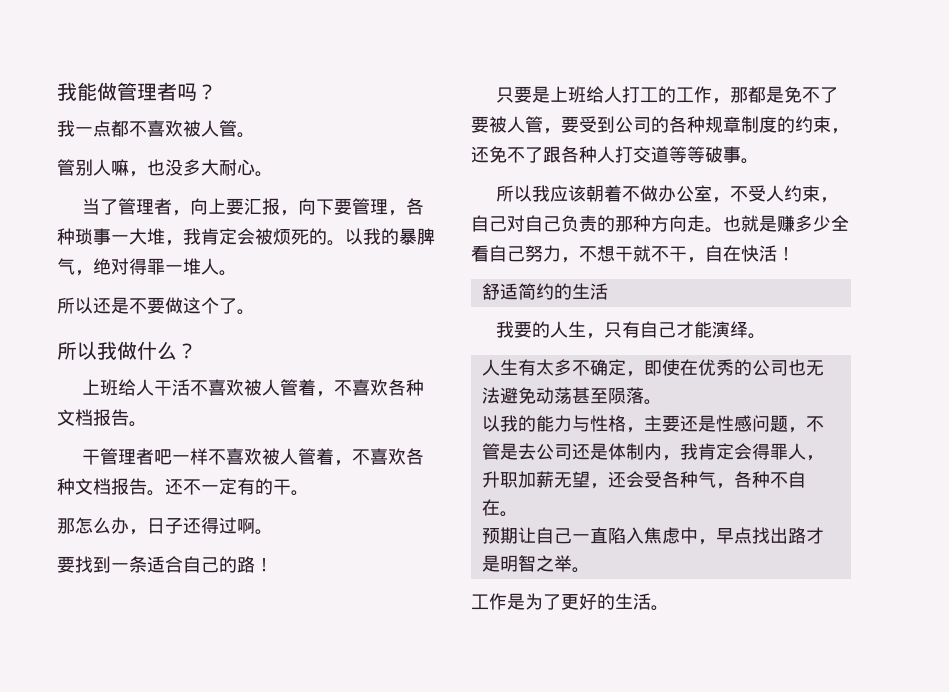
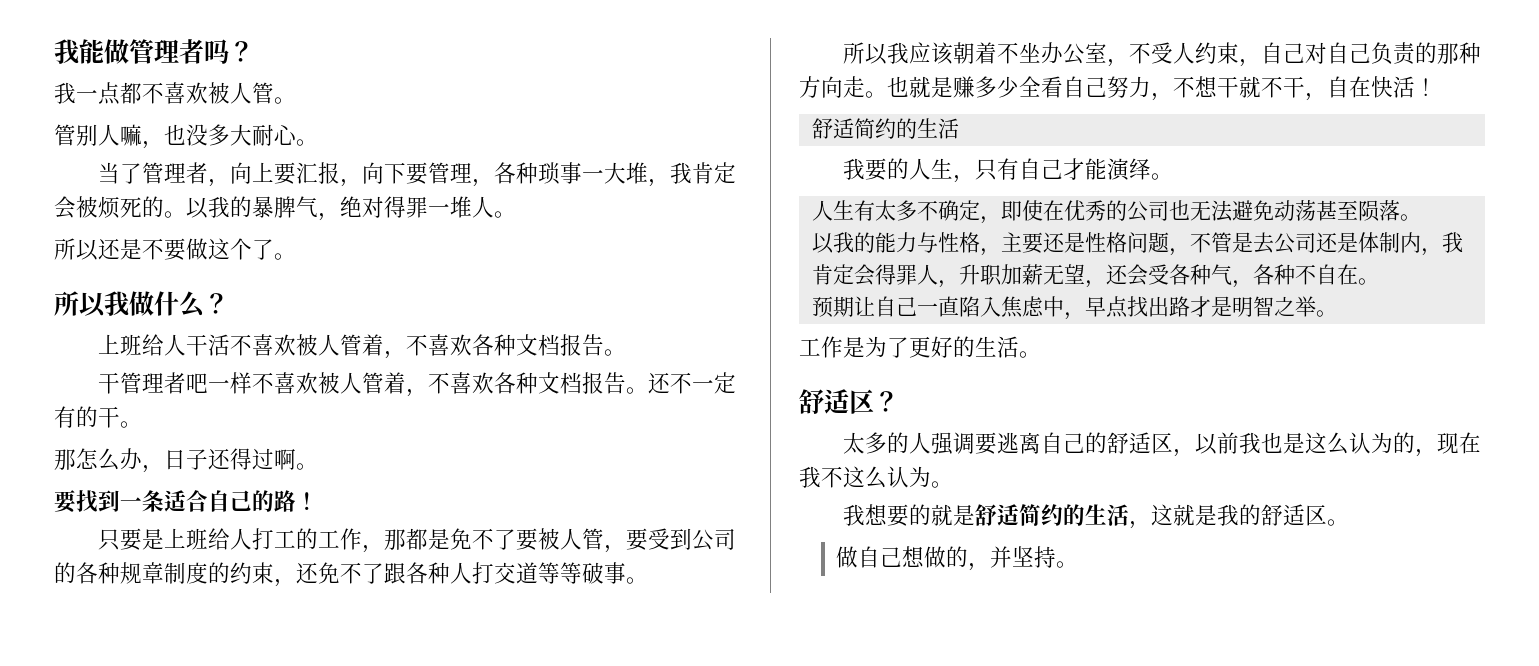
[639,185,658,202] 做 -> [1018,42,1041,63] 坐
[733,415,752,432] 感 -> [1105,232,1127,253] 格
(669, 608) none -> [799,389,899,414] [842,432,1481,457] [799,466,953,489] [842,504,1349,529] [836,546,1079,571] // 舒适区？ // 太多的人强调要逃离自己的舒适区，以前我也是这么认为的，现在我不这么认为。 // 我想要的就是舒适简约的生活，这就是我的舒适区。 // 做自己想做的，并坚持。

